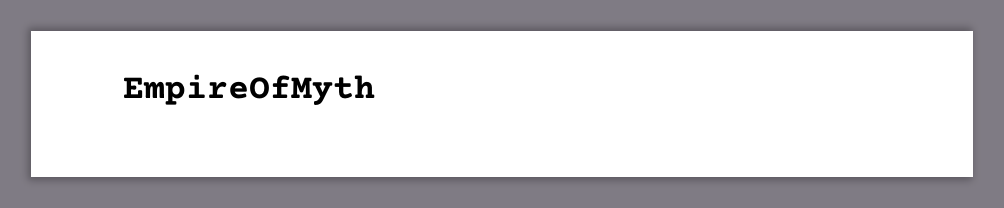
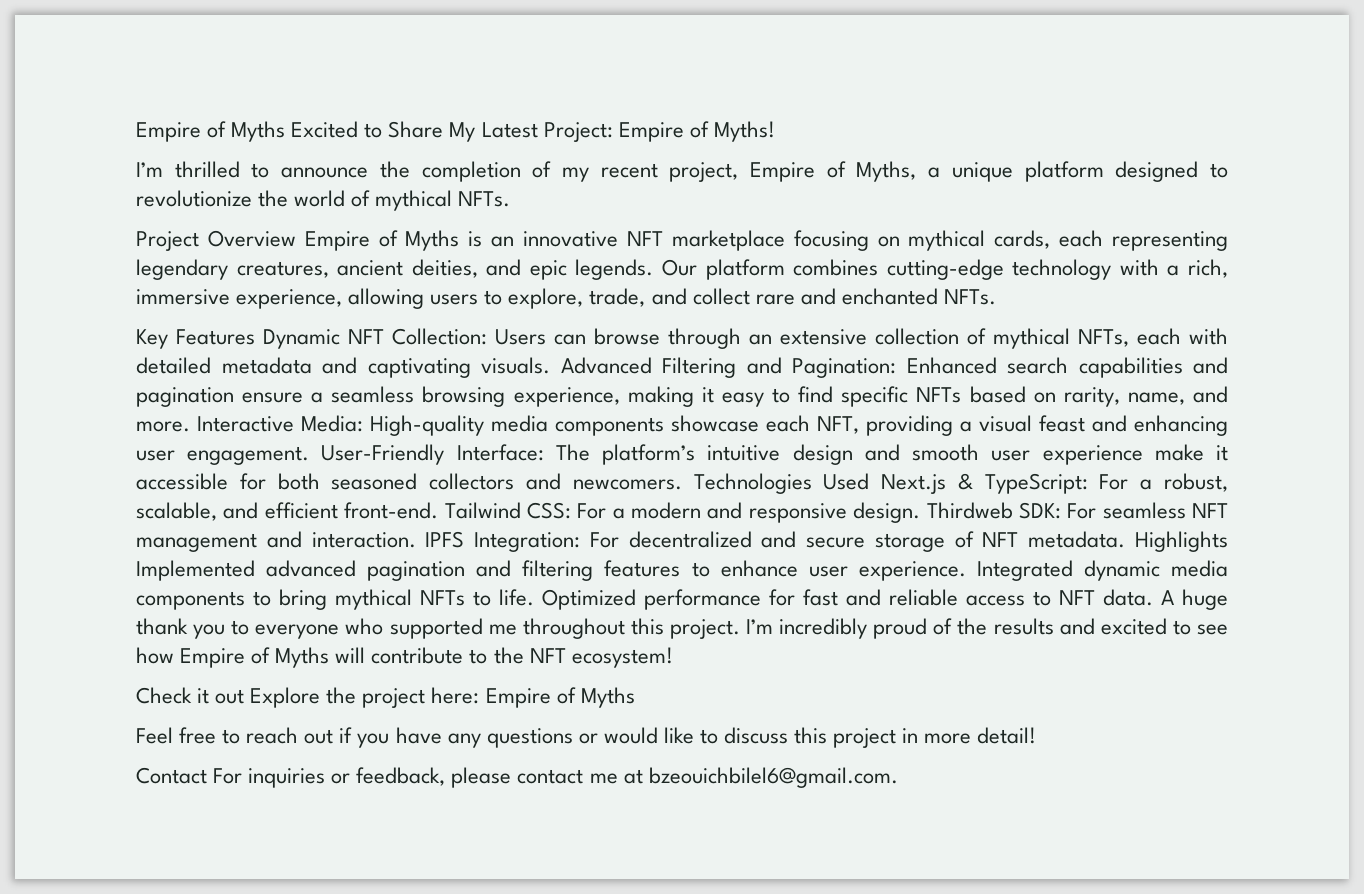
[123,74,375,106] EmpireOfMyth -> [136,121,775,142] [136,161,1229,182] [136,190,511,211] [136,230,1228,251] [136,259,1228,280] [136,288,996,309] [136,328,1228,349] [136,357,1228,378] [136,386,1228,407] [136,415,1228,436] [136,444,1229,465] [136,473,1229,494] [136,502,1228,523] [136,531,1229,552] [136,560,1228,581] [136,589,1228,610] [136,618,1229,639] [136,647,673,668] [136,687,635,708] [136,727,1037,748] [136,767,898,788] Empire of Myths Excited to Share My Latest Project: Empire of Myths! // I’m thrilled to announce the completion of my recent project, Empire of Myths, a unique platform designed to revolutionize the world of mythical NFTs. // Project Overview Empire of Myths is an innovative NFT marketplace focusing on mythical cards, each representing legendary creatures, ancient deities, and epic legends. Our platform combines cutting-edge technology with a rich, immersive experience, allowing users to explore, trade, and collect rare and enchanted NFTs. // Key Features Dynamic NFT Collection: Users can browse through an extensive collection of mythical NFTs, each with detailed metadata and captivating visuals. Advanced Filtering and Pagination: Enhanced search capabilities and pagination ensure a seamless browsing experience, making it easy to find specific NFTs based on rarity, name, and more. Interactive Media: High-quality media components showcase each NFT, providing a visual feast and enhancing user engagement. User-Friendly Interface: The platform’s intuitive design and smooth user experience make it accessible for both seasoned collectors and newcomers. Technologies Used Next.js & TypeScript: For a robust, scalable, and efficient front-end. Tailwind CSS: For a modern and responsive design. Thirdweb SDK: For seamless NFT management and interaction. IPFS Integration: For decentralized and secure storage of NFT metadata. Highlights Implemented advanced pagination and filtering features to enhance user experience. Integrated dynamic media components to bring mythical NFTs to life. Optimized performance for fast and reliable access to NFT data. A huge thank you to everyone who supported me throughout this project. I’m incredibly proud of the results and excited to see how Empire of Myths will contribute to the NFT ecosystem! // Check it out Explore the project here: Empire of Myths // Feel free to reach out if you have any questions or would like to discuss this project in more detail! // Contact For inquiries or feedback, please contact me at bzeouichbilel6@gmail.com.

